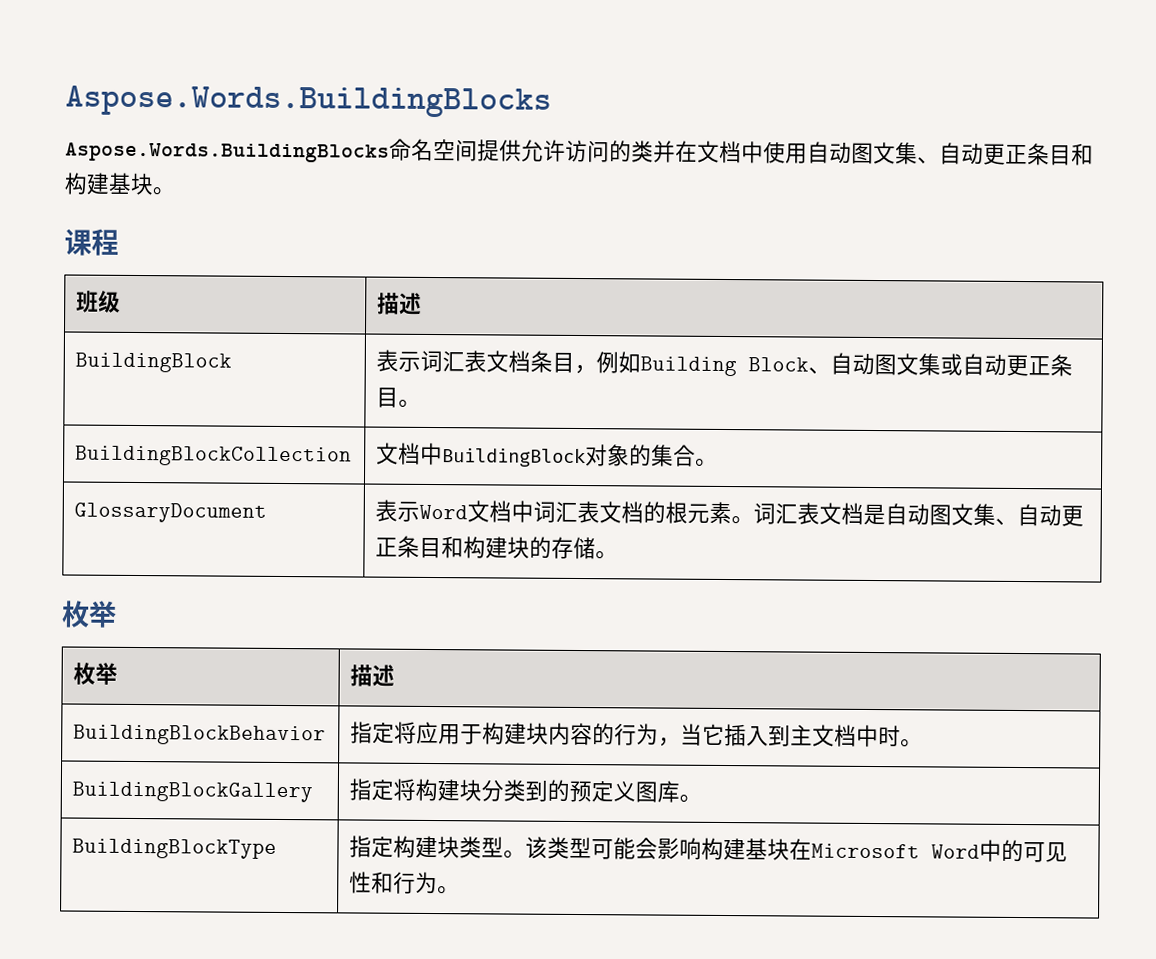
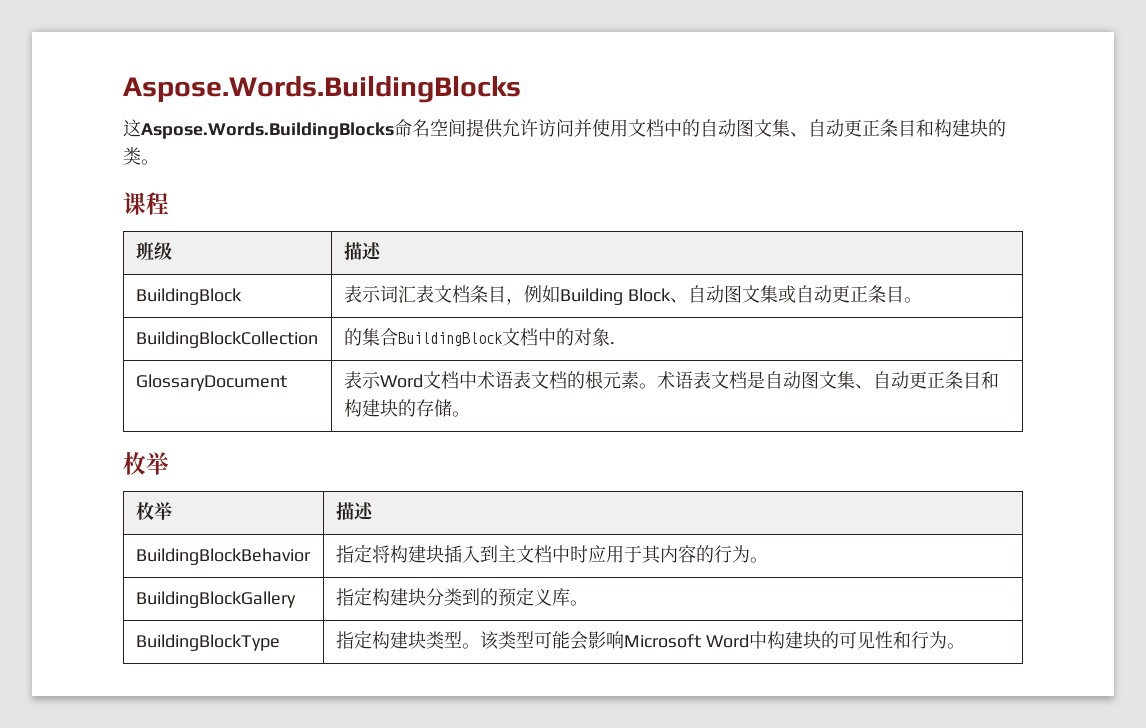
(552, 101) none -> [123,119,141,137] 这
[609,140,1094,166] [64,172,154,196] 的类并在文档中使用自动图文集、自动更正条目和构建基块 -> [574,119,1006,137] [123,147,141,165] 并使用文档中的自动图文集、自动更正条目和构建块的类
[376,442,719,468] 文档中BuildingBlock对象的集合。 -> [343,328,615,346] 的集合BuildingBlock文档中的对象.
[533,501,579,524] 词汇 -> [476,371,513,389] 术语
[753,503,799,525] 词汇 -> [656,371,693,389] 术语
[416,721,902,748] 应用于构建块内容的行为，当它插入到主文档中时 -> [389,545,750,564] 构建块插入到主文档中时应用于其内容的行为
[393,778,417,801] 将 -> (372, 596) none
[635,781,659,803] 图 -> (552, 597) none
[701,837,813,861] 构建基块在 -> (624, 640) none
(1003, 850) none -> [766,631,821,649] 构建块

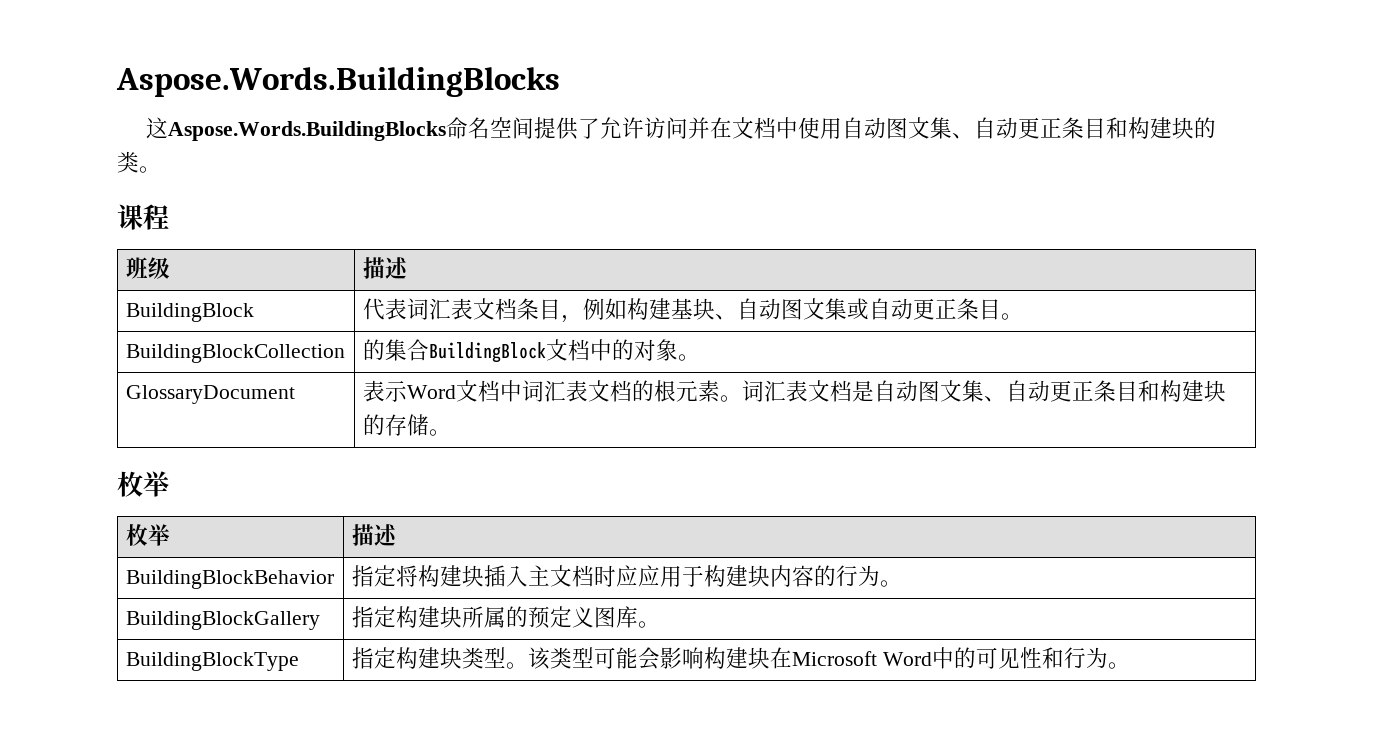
(503, 128) none -> [578,118,601,139] 了
[592,119,700,137] 使用文档中的 -> [710,117,843,139] 在文档中使用
[343,285,381,303] 表示 -> [362,298,407,320] 代表
[559,288,671,305] Building Block -> [626,298,715,320] 构建基块
[609,342,615,344] . -> [677,354,700,361] 。
[476,371,513,389] 术语 -> [521,380,566,402] 词汇
[656,371,693,389] 术语 -> [741,380,786,402] 词汇
[479,545,661,564] 到主文档中时应用于其 -> [527,565,770,587] 主文档时应应用于构建块
[425,588,480,606] 分类到 -> [461,606,506,628] 所属
(552, 597) none -> [593,606,616,628] 图
(624, 640) none -> [703,647,792,669] 构建块在
[766,631,821,649] 构建块 -> (954, 658) none

